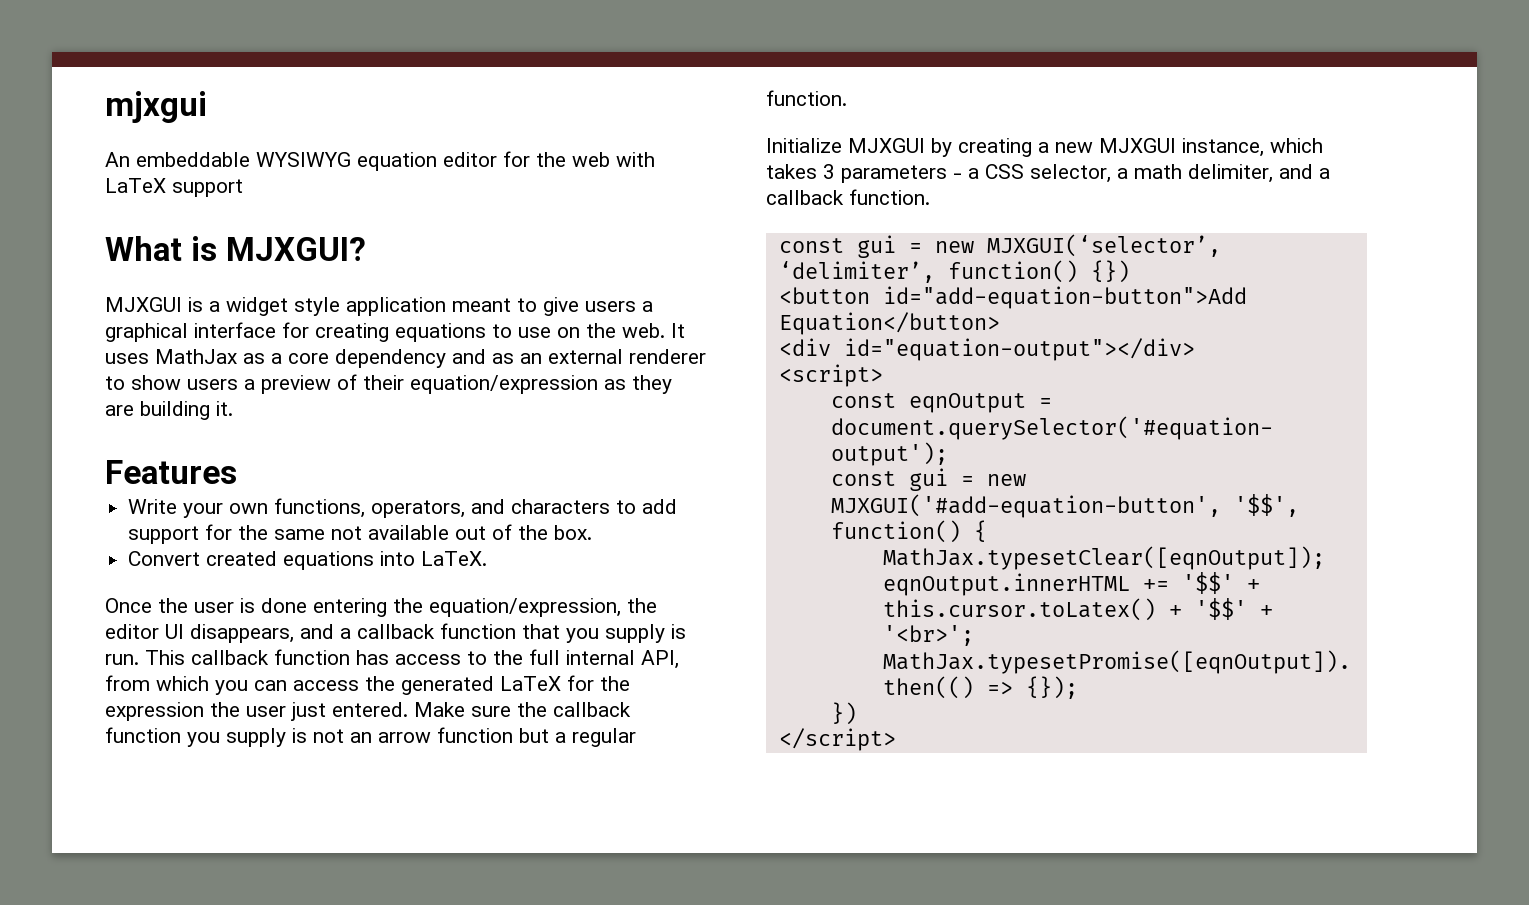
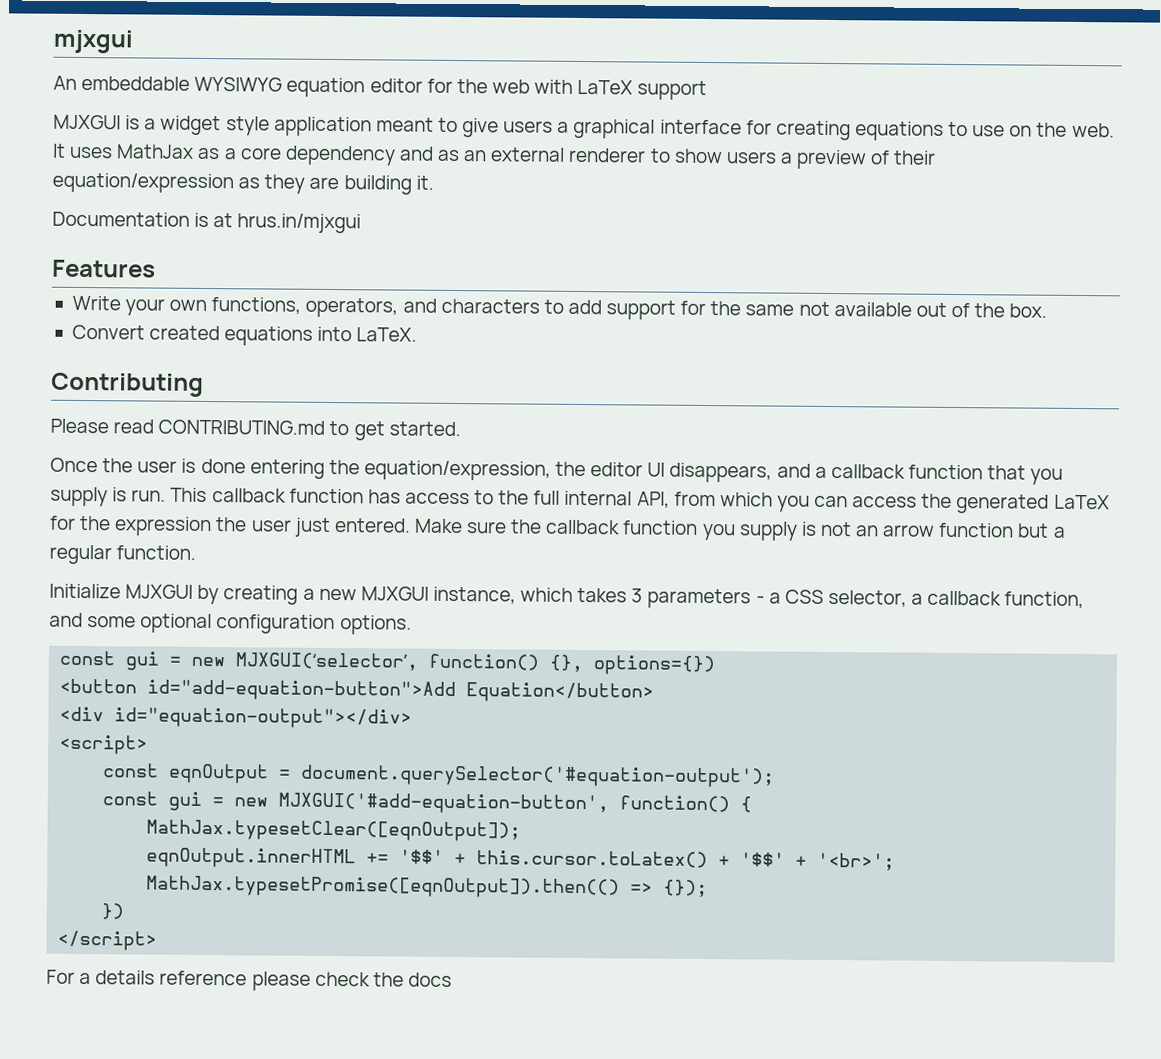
[105,236,366,261] // What is MJXGUI? -> (708, 90) none
(233, 408) none -> [52,211,362,234] // Documentation is at hrus.in/mjxgui
(488, 558) none -> [51,372,204,397] [50,418,461,441] // Contributing // Please read CONTRIBUTING.md to get started.
[1134,164,1330,183] [766,189,930,205] math delimiter, and a callback function. -> [927,590,1085,610] [49,612,412,635] callback function, and some optional configuration options.
[778,260,1130,283] ‘delimiter’, function() {}) -> [428,653,716,676] function() {}, options={})
[1233,494,1299,517] '$$', -> (610, 803) none
(896, 739) none -> [46,969,452,991] // For a details reference please check the docs

